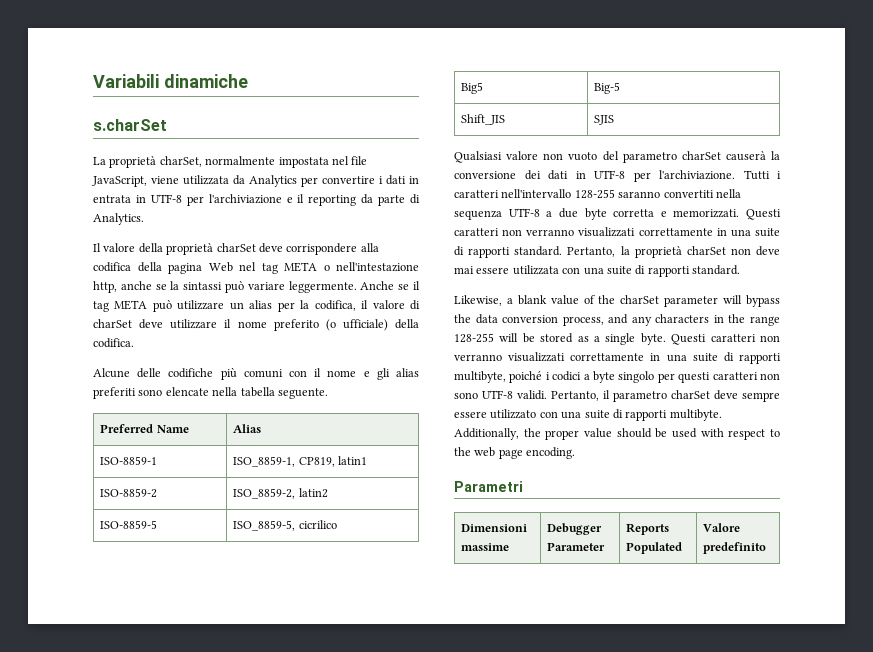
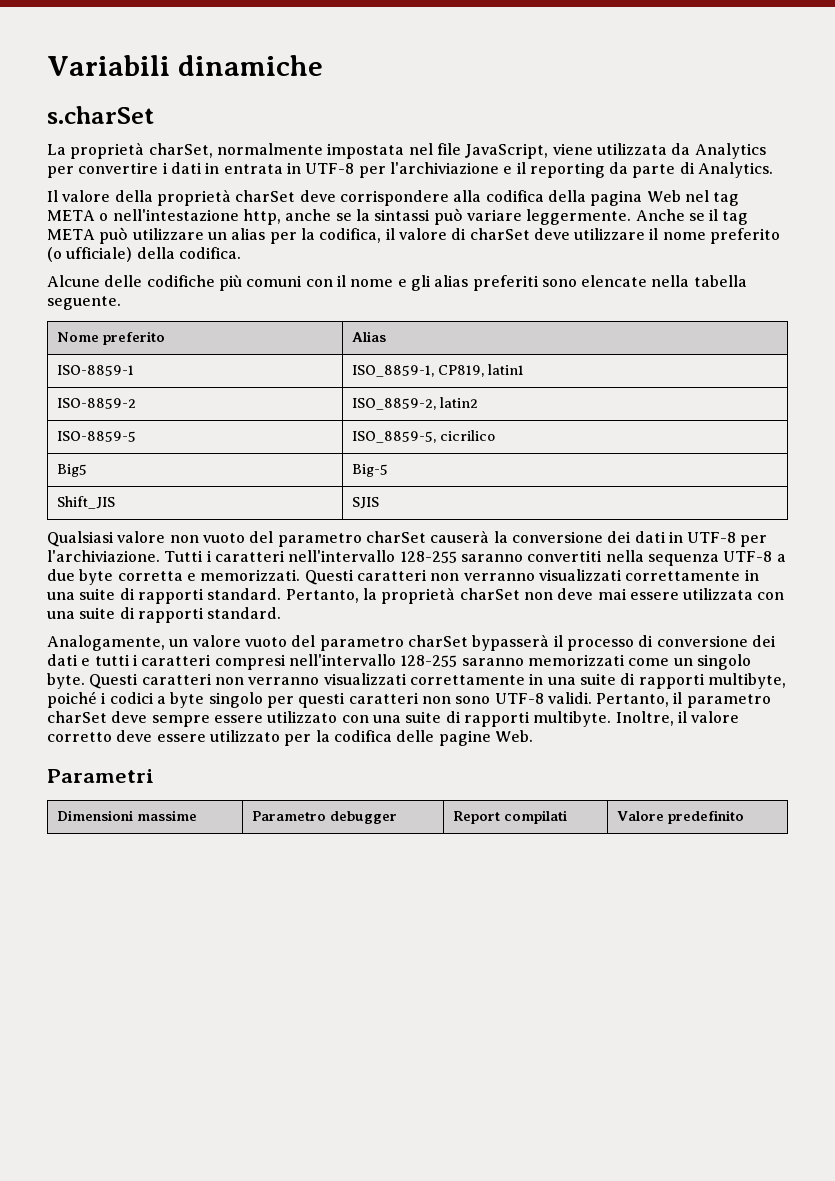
[100,424,189,433] Preferred Name -> [56,331,165,345] Nome preferito
[454,295,780,307] [454,314,780,326] [454,333,636,345] Likewise, a blank value of the charSet parameter will bypass the data conversion process, and any characters in the range 128-255 will be stored as a single -> [47,634,776,651] [47,654,751,670] Analogamente, un valore vuoto del parametro charSet bypasserà il processo di conversione dei dati e tutti i caratteri compresi nell'intervallo 128-255 saranno memorizzati come un singolo
[454,428,780,440] [454,447,576,459] Additionally, the proper value should be used with respect to the web page encoding. -> [615,711,740,726] [47,730,533,746] Inoltre, il valore corretto deve essere utilizzato per la codifica delle pagine Web.
[547,523,603,535] [547,542,606,551] [626,523,670,535] [626,542,683,554] Debugger Parameter | Reports Populated -> [251,811,397,824] [452,810,567,824] Parametro debugger | Report compilati

